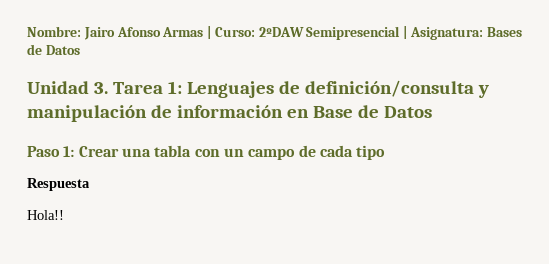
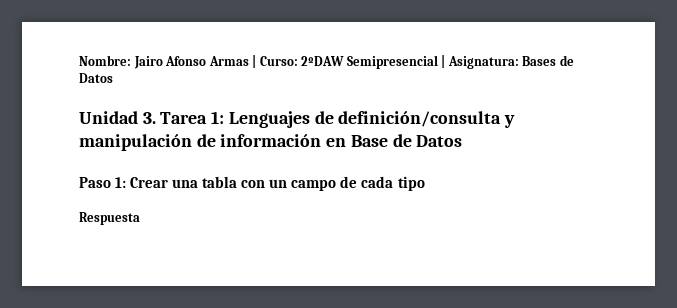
[27,210,64,220] // Hola!! -> (140, 218) none

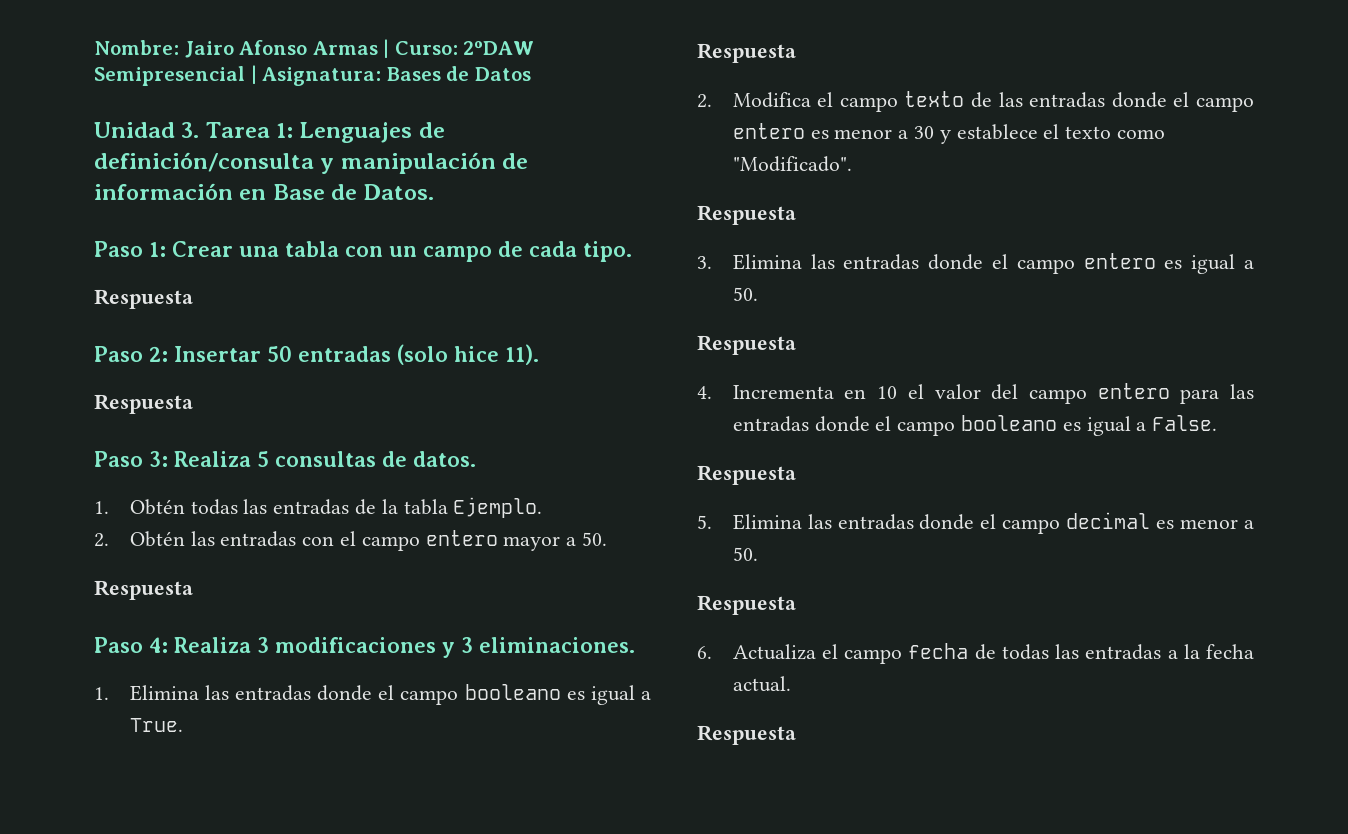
[416,135,463,147] Datos -> [363,184,435,200] Datos.
[397,176,425,191] [79,212,140,225] tipo // Respuesta -> [583,241,632,262] [94,289,193,309] [94,344,539,365] [94,394,193,414] [94,451,476,467] [94,497,543,518] [94,530,607,551] [94,580,193,600] [94,637,635,658] [94,684,652,705] [129,718,183,732] [697,43,796,63] [697,91,1254,112] [732,123,1165,144] [732,156,852,172] [697,205,796,225] [697,253,1254,274] [732,287,758,301] [697,335,796,355] [697,383,1254,404] [732,415,1218,436] [697,465,796,485] [697,512,1254,534] [732,547,758,561] [697,595,796,615] [697,643,1254,664] [732,676,791,692] [697,725,796,745] tipo. // Respuesta // Paso 2: Insertar 50 entradas (solo hice 11). // Respuesta // Paso 3: Realiza 5 consultas de datos. // 1. Obtén todas las entradas de la tabla Ejemplo. // 2. Obtén las entradas con el campo entero mayor a 50. // Respuesta // Paso 4: Realiza 3 modificaciones y 3 eliminaciones. // 1. Elimina las entradas donde el campo booleano es igual a True. // Respuesta // 2. Modifica el campo texto de las entradas donde el campo entero es menor a 30 y establece el texto como "Modificado". // Respuesta // 3. Elimina las entradas donde el campo entero es igual a 50. // Respuesta // 4. Incrementa en 10 el valor del campo entero para las entradas donde el campo booleano es igual a False. // Respuesta // 5. Elimina las entradas donde el campo decimal es menor a 50. // Respuesta // 6. Actualiza el campo fecha de todas las entradas a la fecha actual. // Respuesta

